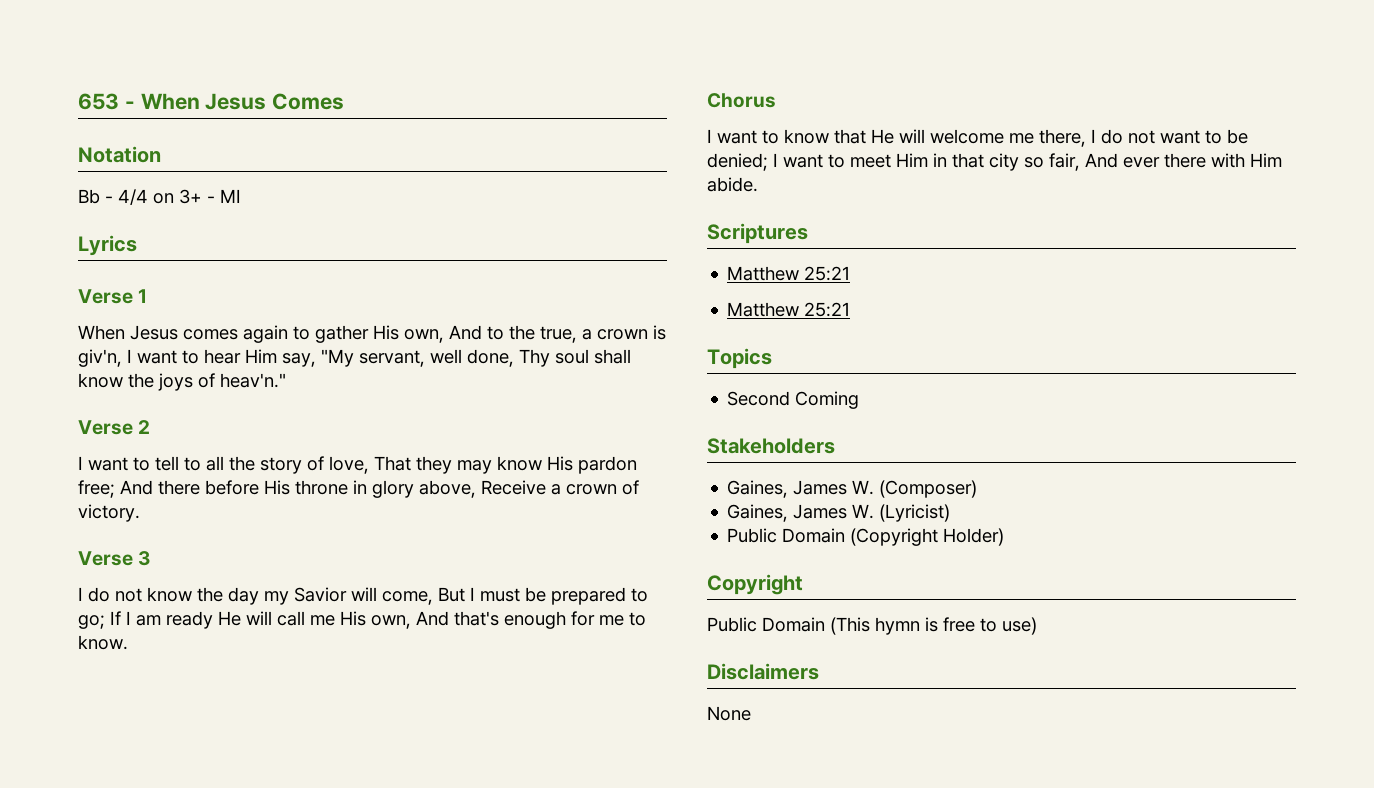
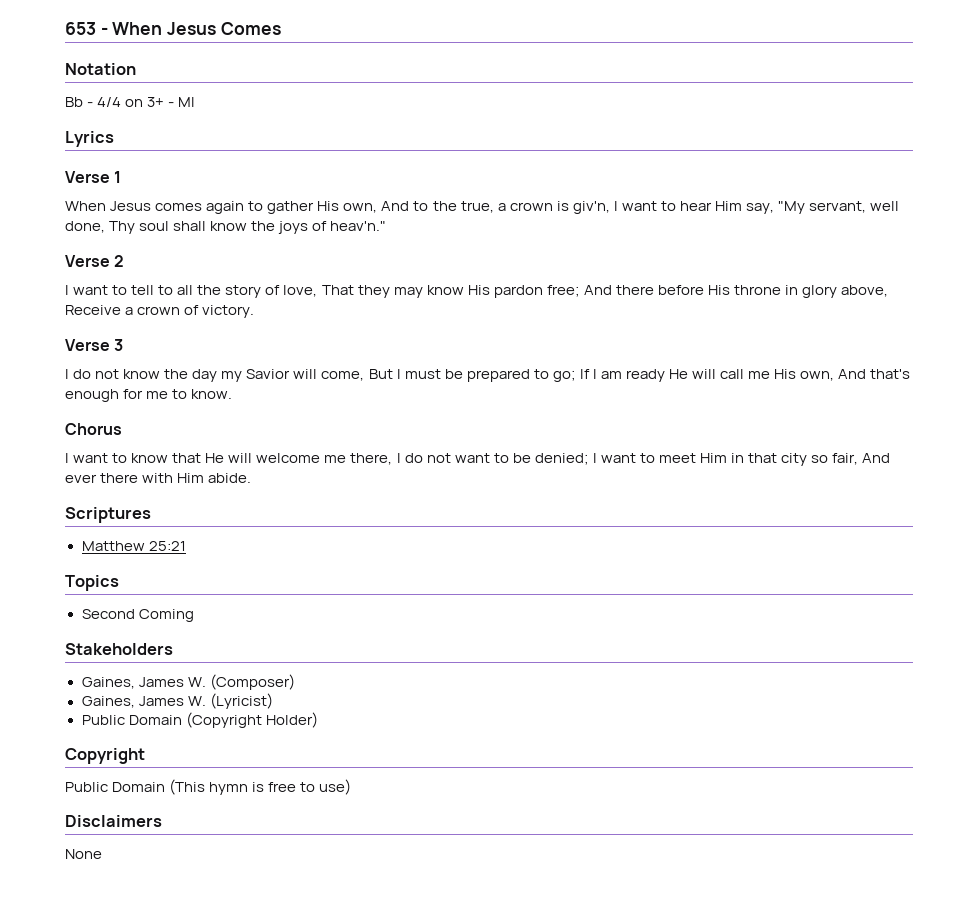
[727,302,851,317] // Matthew 25:21 -> (186, 546) none

